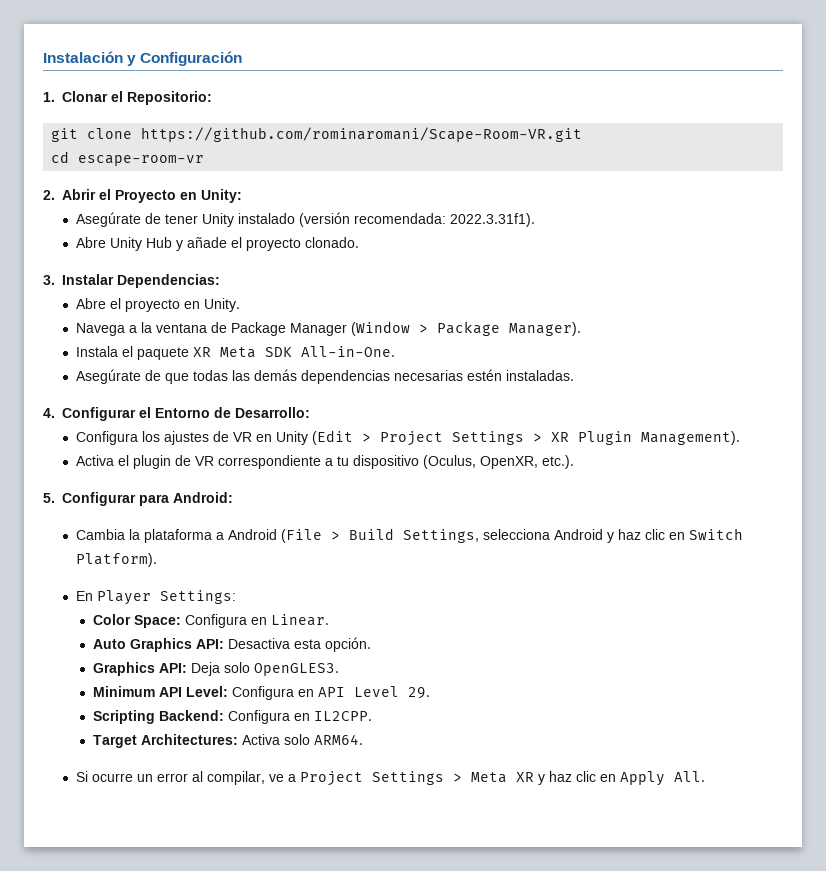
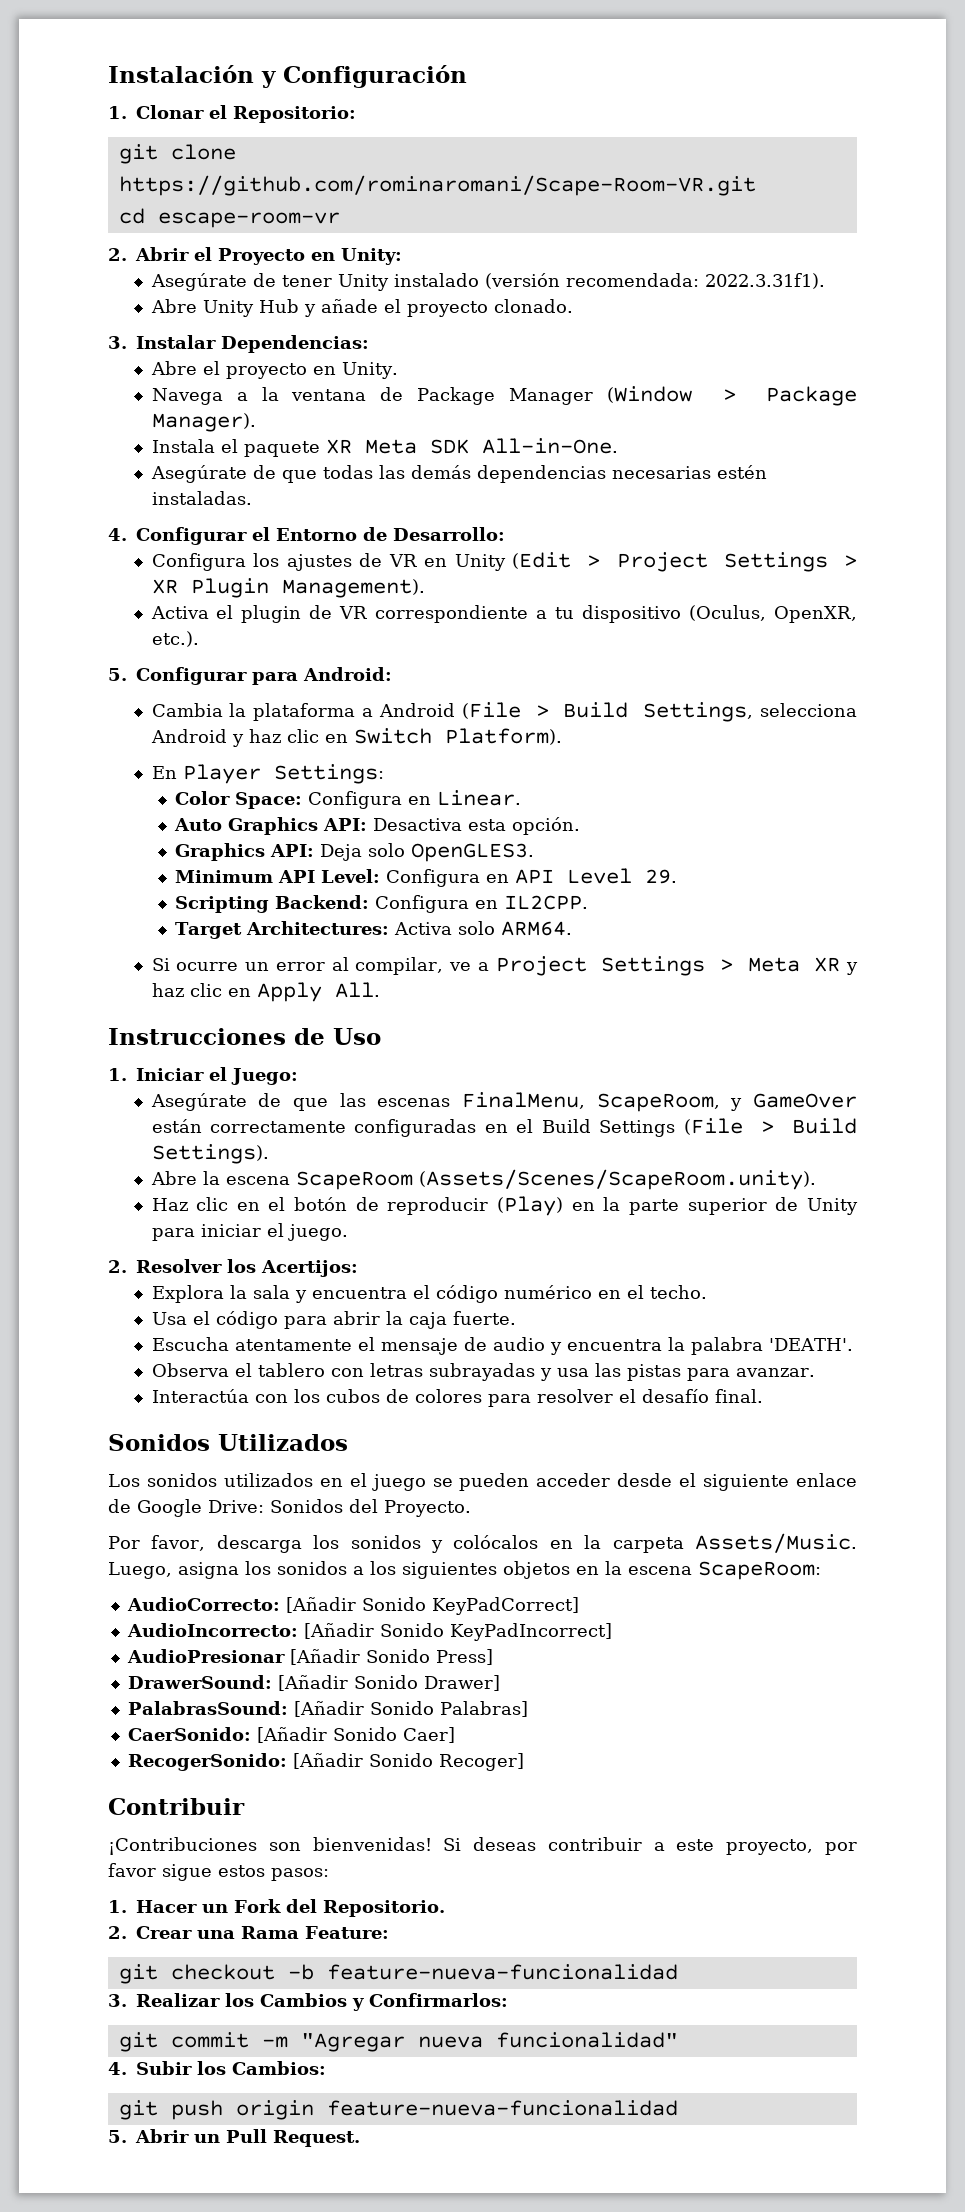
(705, 776) none -> [108,1028,381,1045] [108,1067,298,1085] [150,1092,857,1112] [151,1118,858,1137] [151,1144,269,1164] [150,1169,816,1190] [151,1196,858,1216] [151,1223,348,1241] [108,1259,358,1277] [151,1285,707,1303] [151,1311,516,1329] [151,1337,853,1355] [151,1363,815,1381] [151,1389,763,1407] [108,1434,348,1451] [108,1473,857,1491] [108,1499,471,1517] [108,1533,857,1553] [108,1561,821,1580] [126,1597,579,1615] [126,1623,612,1641] [126,1649,493,1665] [127,1675,500,1691] [127,1701,528,1717] [127,1727,455,1743] [127,1753,524,1771] [108,1798,245,1815] [108,1837,858,1855] [108,1863,329,1881] [108,1899,445,1917] [108,1926,389,1939] [118,1964,678,1984] [108,1993,508,2011] [118,2032,678,2052] [108,2061,326,2075] [118,2100,678,2120] [108,2129,360,2147] // Instrucciones de Uso // 1. Iniciar el Juego: // Asegúrate de que las escenas FinalMenu, ScapeRoom, y GameOver están correctamente configuradas en el Build Settings (File > Build Settings). // Abre la escena ScapeRoom (Assets/Scenes/ScapeRoom.unity). // Haz clic en el botón de reproducir (Play) en la parte superior de Unity para iniciar el juego. // 2. Resolver los Acertijos: // Explora la sala y encuentra el código numérico en el techo. // Usa el código para abrir la caja fuerte. // Escucha atentamente el mensaje de audio y encuentra la palabra 'DEATH'. // Observa el tablero con letras subrayadas y usa las pistas para avanzar. // Interactúa con los cubos de colores para resolver el desafío final. // Sonidos Utilizados // Los sonidos utilizados en el juego se pueden acceder desde el siguiente enlace de Google Drive: Sonidos del Proyecto. // Por favor, descarga los sonidos y colócalos en la carpeta Assets/Music. Luego, asigna los sonidos a los siguientes objetos en la escena ScapeRoom: // AudioCorrecto: [Añadir Sonido KeyPadCorrect] // AudioIncorrecto: [Añadir Sonido KeyPadIncorrect] // AudioPresionar [Añadir Sonido Press] // DrawerSound: [Añadir Sonido Drawer] // PalabrasSound: [Añadir Sonido Palabras] // CaerSonido: [Añadir Sonido Caer] // RecogerSonido: [Añadir Sonido Recoger] // Contribuir // ¡Contribuciones son bienvenidas! Si deseas contribuir a este proyecto, por favor sigue estos pasos: // 1. Hacer un Fork del Repositorio. // 2. Crear una Rama Feature: // git checkout -b feature-nueva-funcionalidad // 3. Realizar los Cambios y Confirmarlos: // git commit -m "Agregar nueva funcionalidad" // 4. Subir los Cambios: // git push origin feature-nueva-funcionalidad // 5. Abrir un Pull Request.

